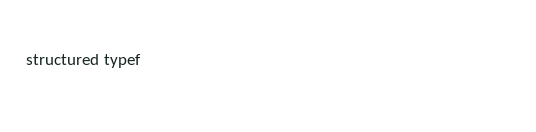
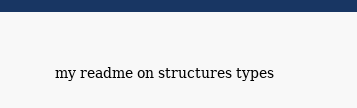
[26,54,141,68] structured typef -> [55,67,274,81] my readme on structures types

